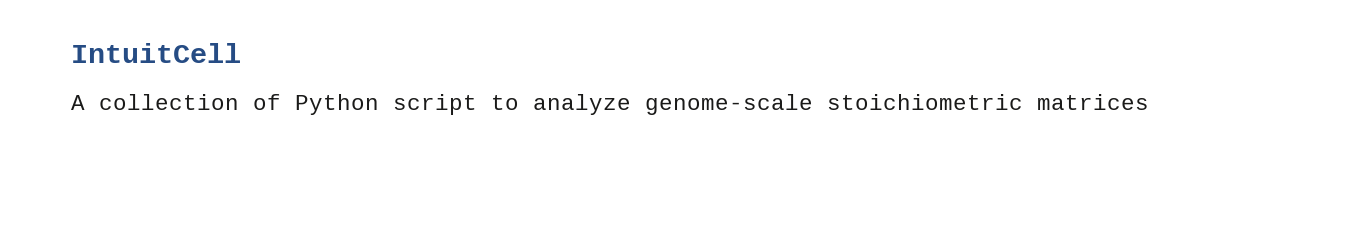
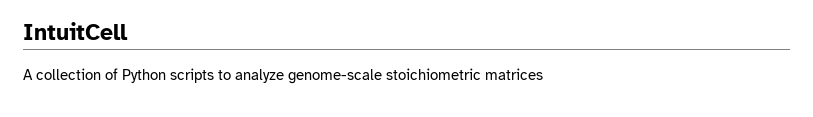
[393,94,477,115] script -> [170,68,214,83] scripts

